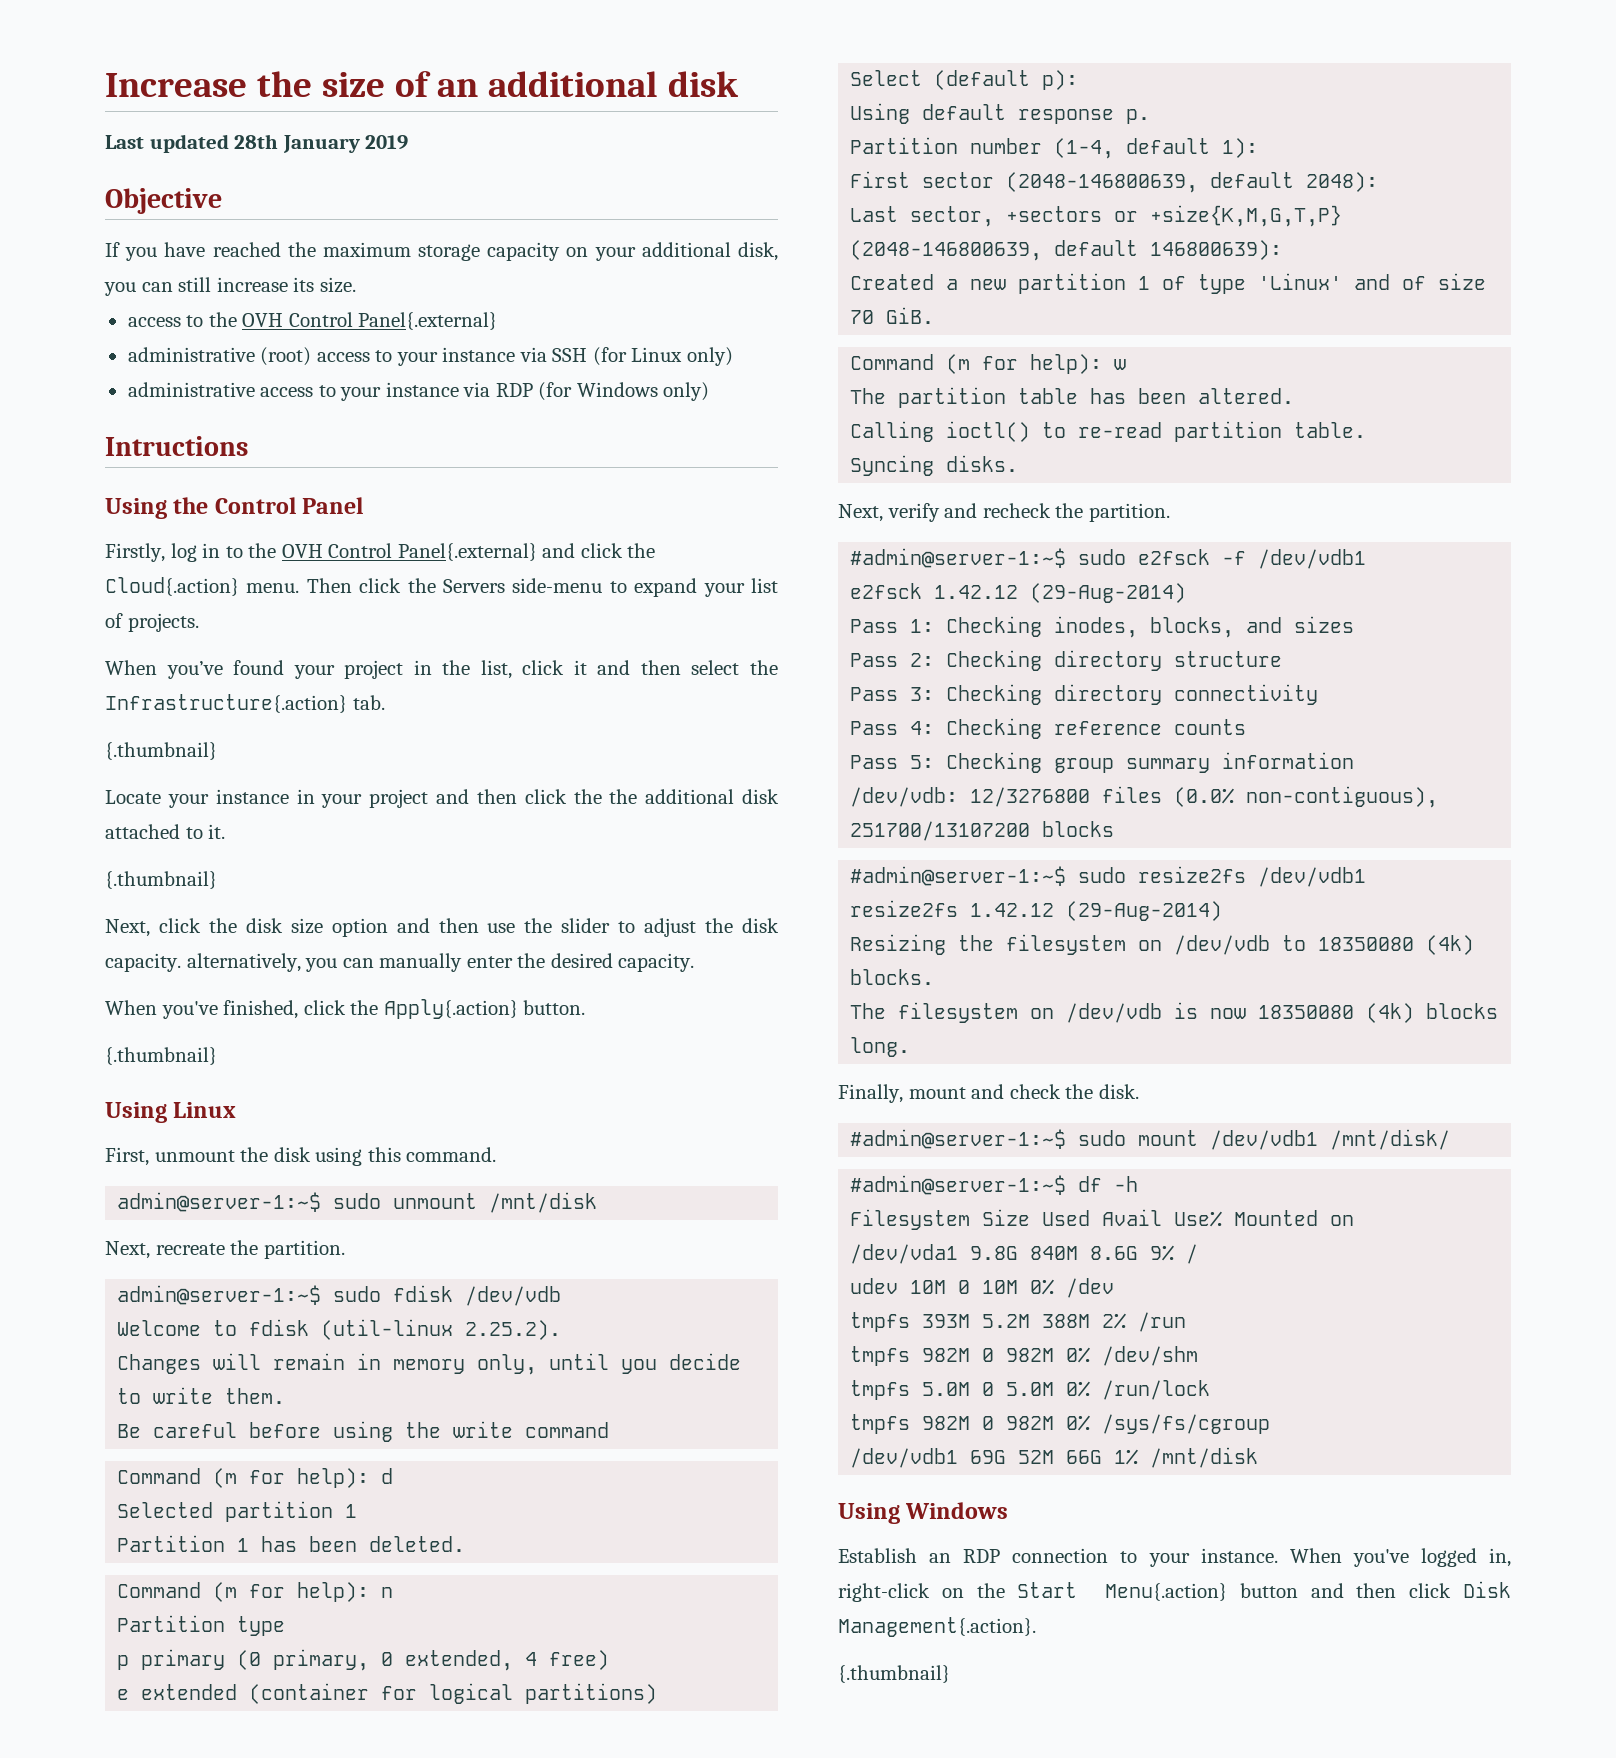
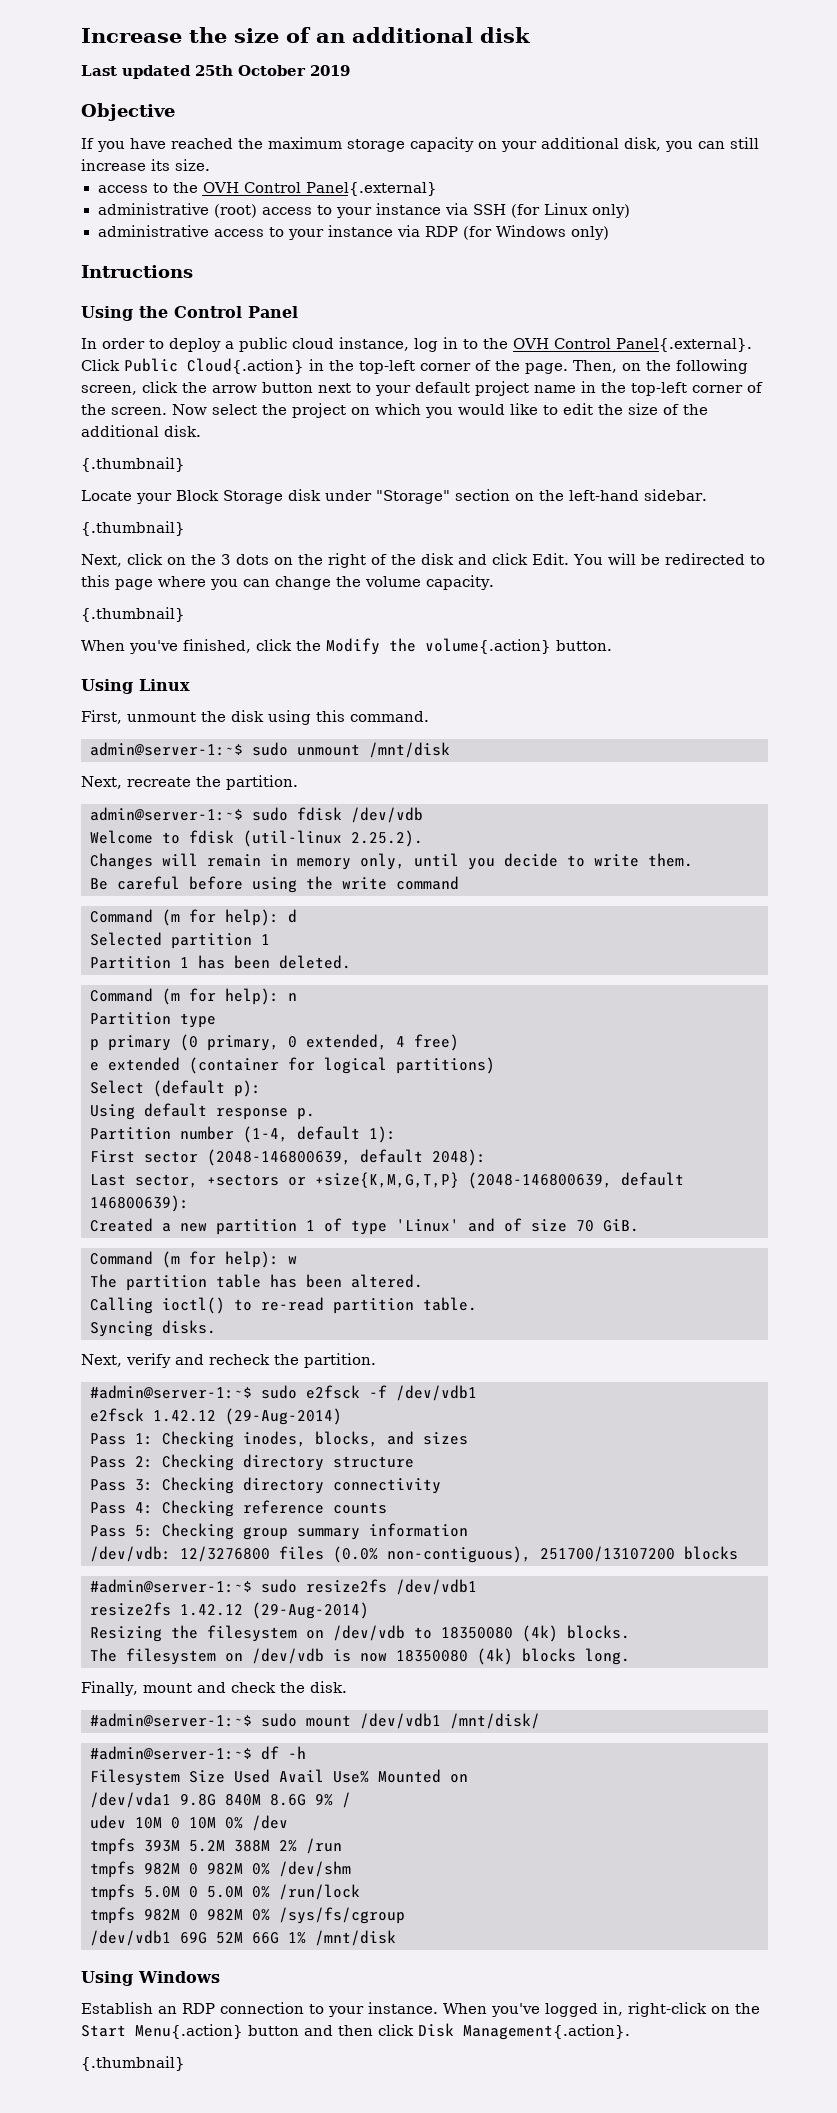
[234,134,360,153] 28th January -> [195,65,306,76] 25th October
[105,543,165,562] Firstly, -> [81,337,409,352] In order to deploy a public cloud instance,
[397,543,656,561] [105,577,778,597] [105,613,199,632] [105,660,779,679] [105,694,385,713] [105,742,217,760] [105,789,779,808] [105,824,226,839] [105,871,217,889] [105,918,780,937] [105,953,695,972] Panel{.external} and click the Cloud{.action} menu. Then click the Servers side-menu to expand your list of projects. // When you’ve found your project in the list, click it and then select the Infrastructure{.action} tab. // {.thumbnail} // Locate your instance in your project and then click the the additional disk attached to it. // {.thumbnail} // Next, click the disk size option and then use the slider to adjust the disk capacity. alternatively, you can manually enter the desired capacity. -> [616,338,752,352] [81,358,748,374] [81,381,763,396] [81,403,708,418] [81,425,201,437] [81,457,185,472] [81,489,707,504] [81,521,185,536] [81,553,765,568] [81,575,494,590] [81,607,185,622] Panel{.external}. Click Public Cloud{.action} in the top-left corner of the page. Then, on the following screen, click the arrow button next to your default project name in the top-left corner of the screen. Now select the project on which you would like to edit the size of the additional disk. // {.thumbnail} // Locate your Block Storage disk under "Storage" section on the left-hand sidebar. // {.thumbnail} // Next, click on the 3 dots on the right of the disk and click Edit. You will be redirected to this page where you can change the volume capacity. // {.thumbnail}
[383,999,518,1019] Apply{.action} -> [326,638,551,655] Modify the volume{.action}
[105,1047,217,1065] // {.thumbnail} -> (612, 645) none

